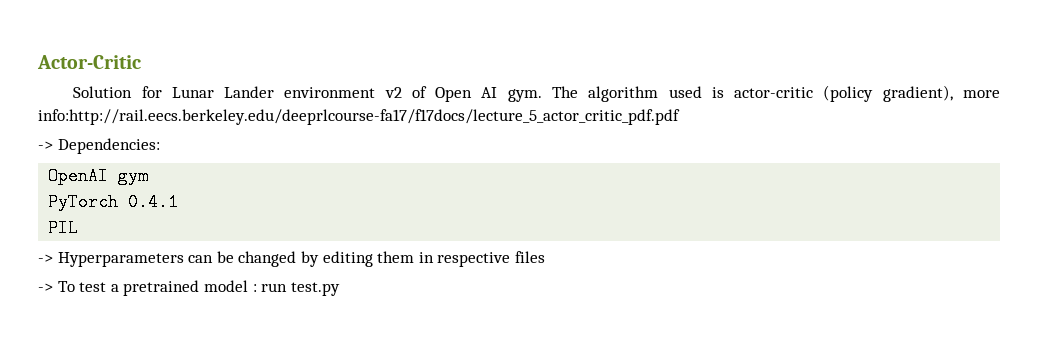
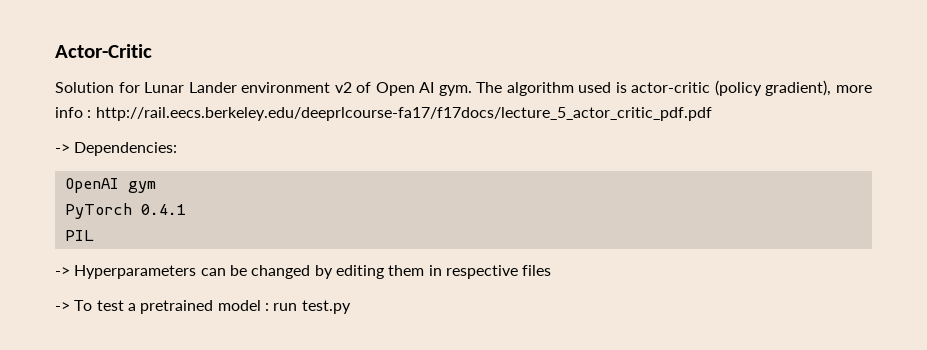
[38,109,680,125] info:http://rail.eecs.berkeley.edu/deeprlcourse-fa17/f17docs/lecture_5_actor_critic_pdf.pdf -> [55,107,712,121] info : http://rail.eecs.berkeley.edu/deeprlcourse-fa17/f17docs/lecture_5_actor_critic_pdf.pdf

